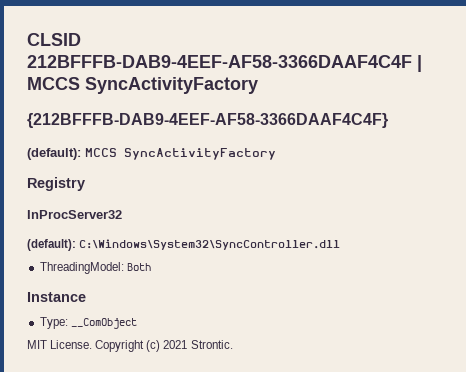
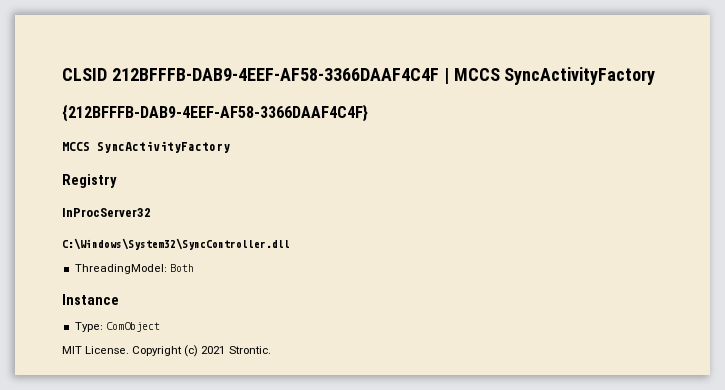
[27,148,81,160] (default): -> (368, 113) none
[27,239,76,251] (default): -> (151, 212) none
[70,318,137,329] __ComObject -> [105,322,160,332] ComObject

